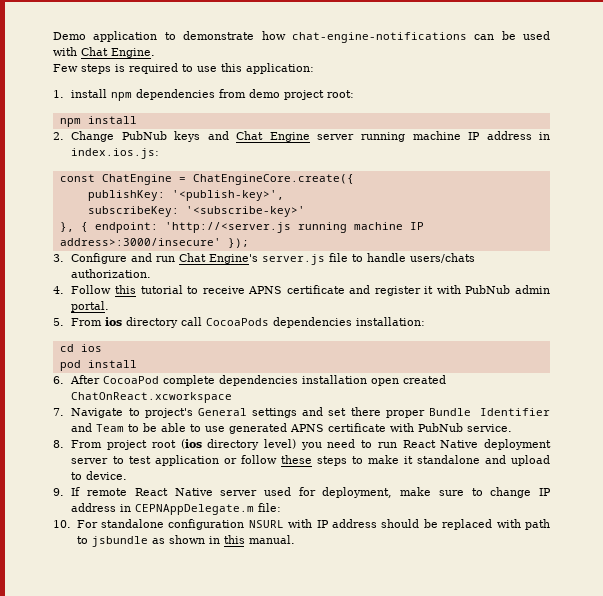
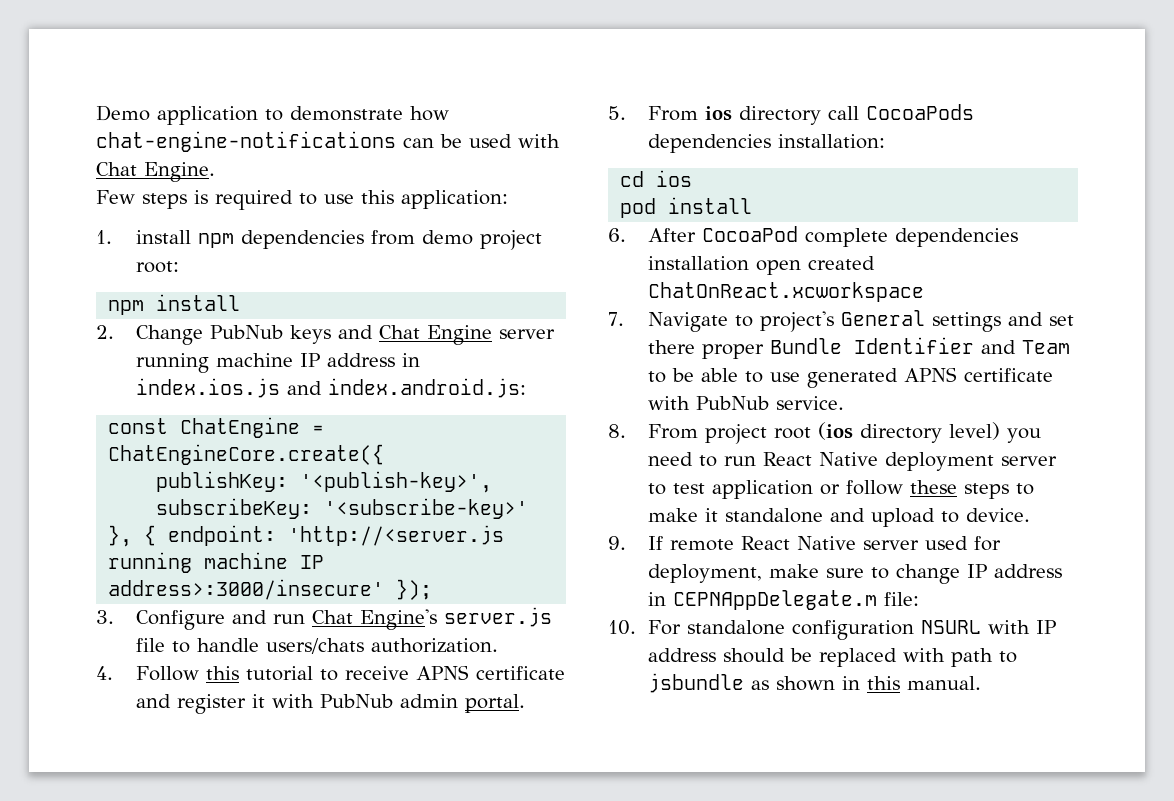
[71,148,160,159] index.ios.js: -> [135,378,526,398] index.ios.js and index.android.js:

